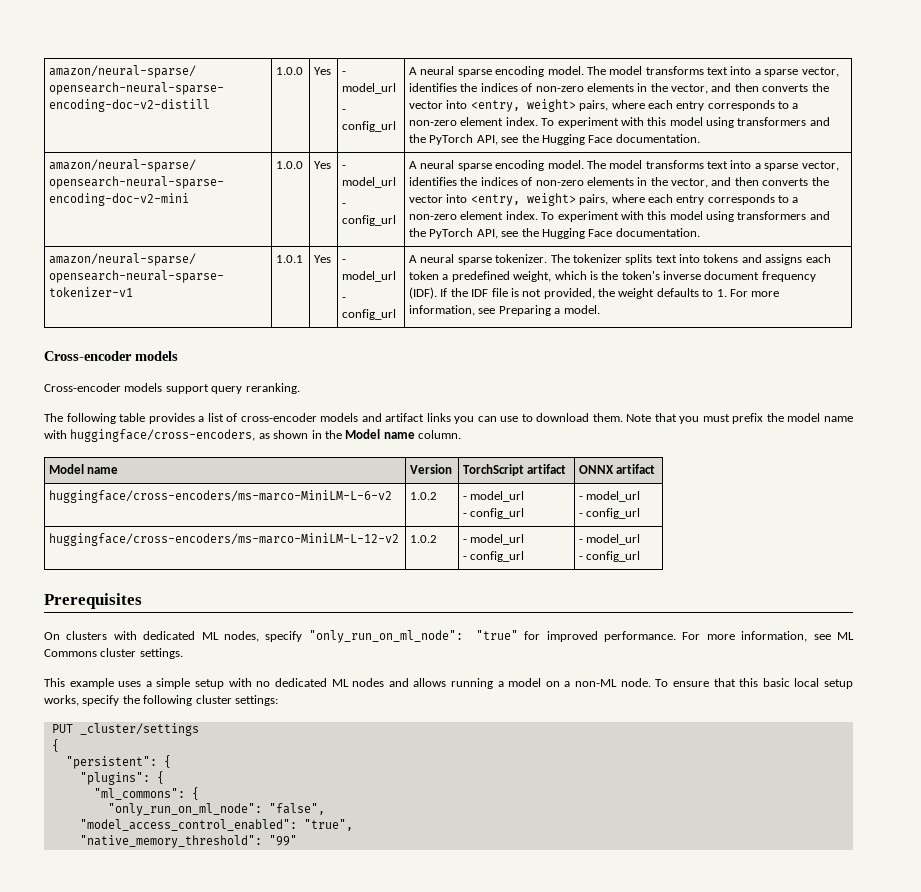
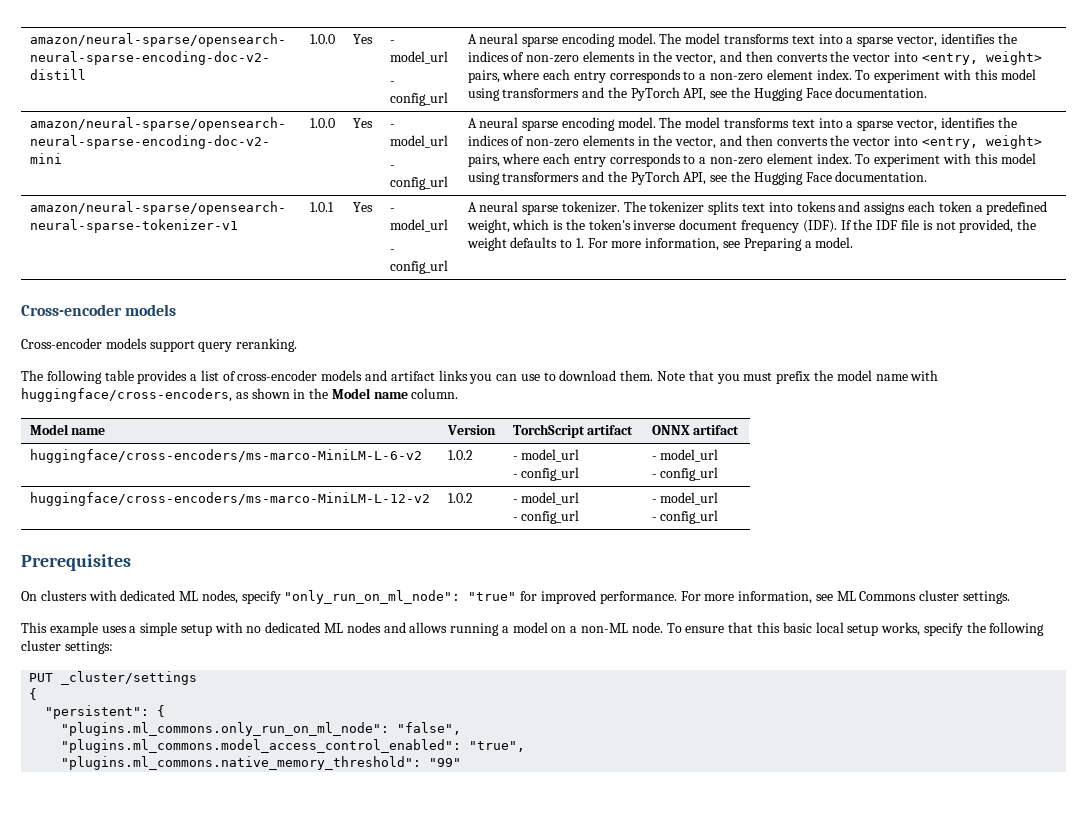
[79,771,164,785] [93,787,199,800] [107,803,262,816] "plugins": { // "ml_commons": { // "only_run_on_ml_node": -> [61,722,390,736] "plugins.ml_commons.only_run_on_ml_node":
[79,819,297,831] "model_access_control_enabled": -> [61,739,462,753] "plugins.ml_commons.model_access_control_enabled":
[79,835,262,848] "native_memory_threshold": -> [61,756,422,770] "plugins.ml_commons.native_memory_threshold":

